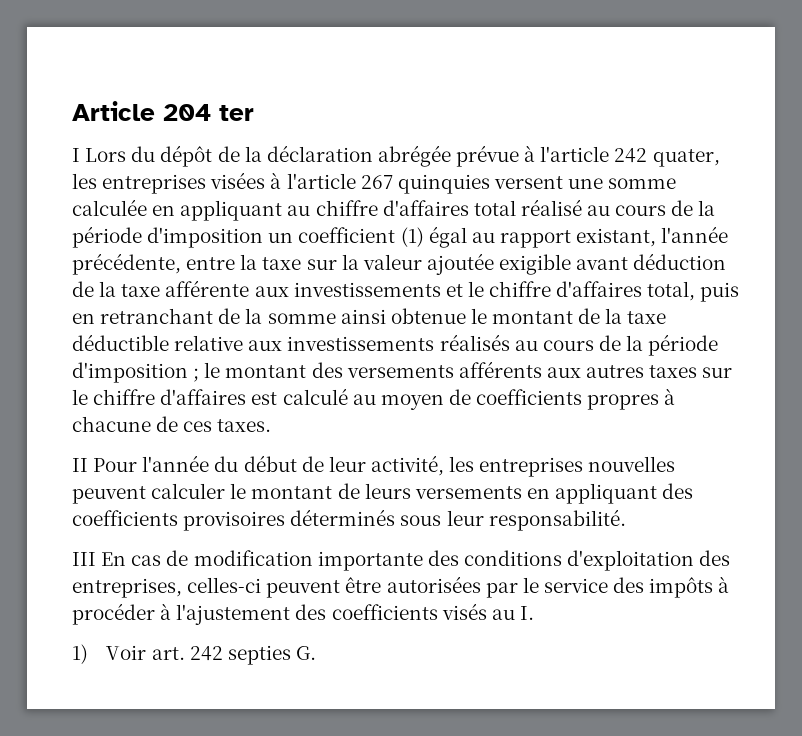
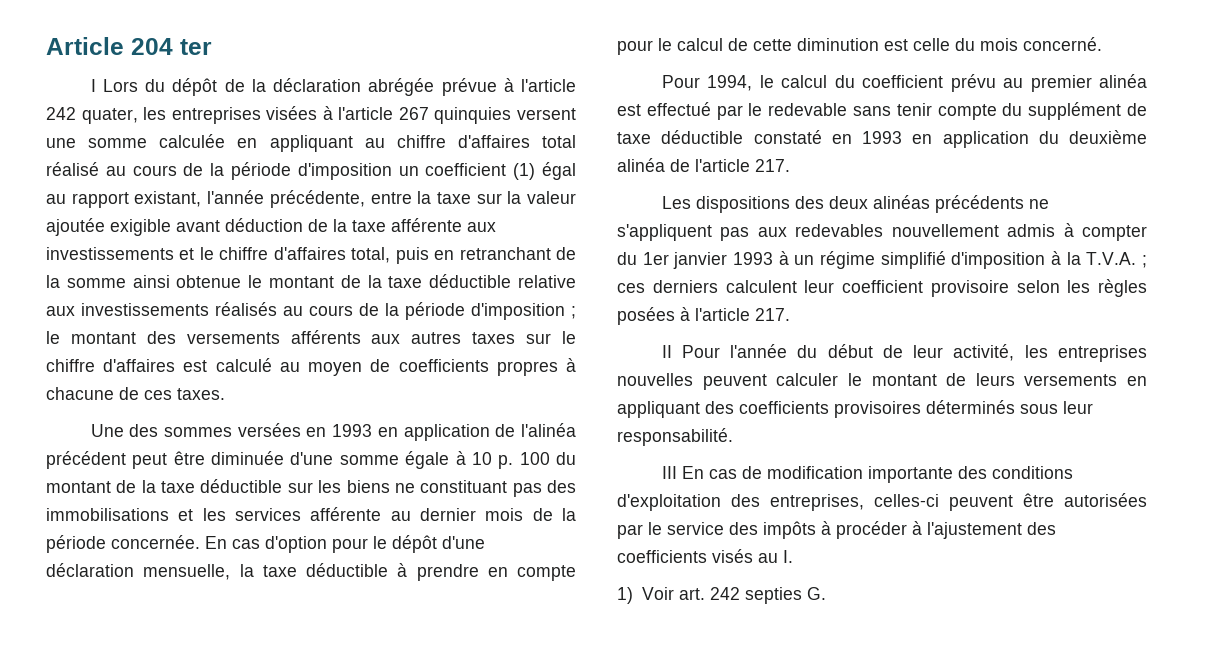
(272, 425) none -> [90,423,576,441] [46,451,577,469] [46,479,576,497] [46,507,576,521] [46,535,485,553] [46,563,576,581] [617,37,1102,55] [661,74,1147,92] [617,102,1147,120] [617,130,1147,148] [617,158,790,172] [661,195,1049,213] [617,223,1147,241] [617,251,1147,269] [617,279,1147,297] [617,307,790,325] // Une des sommes versées en 1993 en application de l'alinéa précédent peut être diminuée d'une somme égale à 10 p. 100 du montant de la taxe déductible sur les biens ne constituant pas des immobilisations et les services afférente au dernier mois de la période concernée. En cas d'option pour le dépôt d'une déclaration mensuelle, la taxe déductible à prendre en compte pour le calcul de cette diminution est celle du mois concerné. // Pour 1994, le calcul du coefficient prévu au premier alinéa est effectué par le redevable sans tenir compte du supplément de taxe déductible constaté en 1993 en application du deuxième alinéa de l'article 217. // Les dispositions des deux alinéas précédents ne s'appliquent pas aux redevables nouvellement admis à compter du 1er janvier 1993 à un régime simplifié d'imposition à la T.V.A. ; ces derniers calculent leur coefficient provisoire selon les règles posées à l'article 217.

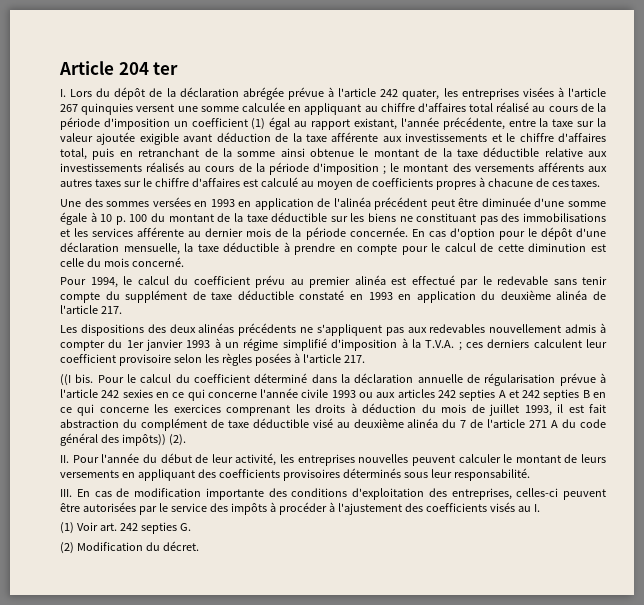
[90,79,96,92] I -> [60,89,66,97] I.
[661,345,672,358] II -> [60,373,606,386] [60,388,606,401] [60,403,607,416] [60,418,606,431] [60,433,186,446] [60,455,69,463] ((I bis. Pour le calcul du coefficient déterminé dans la déclaration annuelle de régularisation prévue à l'article 242 sexies en ce qui concerne l'année civile 1993 ou aux articles 242 septies A et 242 septies B en ce qui concerne les exercices comprenant les droits à déduction du mois de juillet 1993, il est fait abstraction du complément de taxe déductible visé au deuxième alinéa du 7 de l'article 271 A du code général des impôts)) (2). // II.
[661,466,677,479] III -> [60,489,72,497] III.
[617,587,633,604] 1) -> [60,522,74,534] (1)
(826, 593) none -> [60,541,199,554] // (2) Modification du décret.

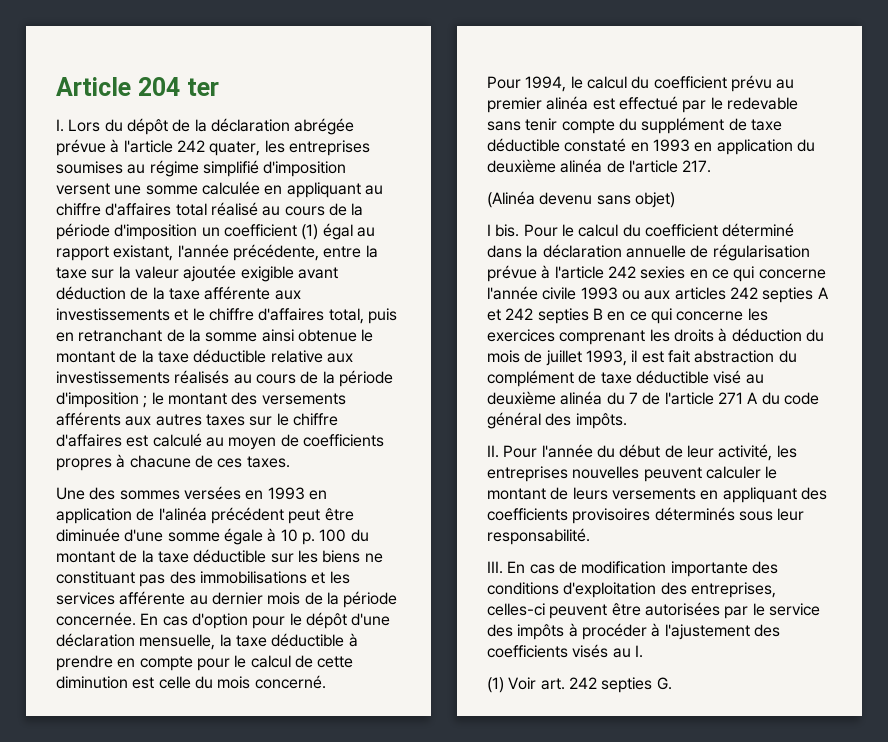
[522,87,607,97] [60,103,134,115] visées à l'article 267 quinquies -> [56,160,347,177] soumises au régime simplifié d'imposition
[60,323,606,336] [60,338,608,351] [60,353,365,366] [60,374,71,386] Les dispositions des deux alinéas précédents ne s'appliquent pas aux redevables nouvellement admis à compter du 1er janvier 1993 à un régime simplifié d'imposition à la T.V.A. ; ces derniers calculent leur coefficient provisoire selon les règles posées à l'article 217. // ((I -> [487,191,675,208] [487,224,491,236] (Alinéa devenu sans objet) // I
[121,434,186,446] impôts)) (2). -> [575,413,627,429] impôts.
[60,541,199,554] // (2) Modification du décret. -> (672, 683) none

